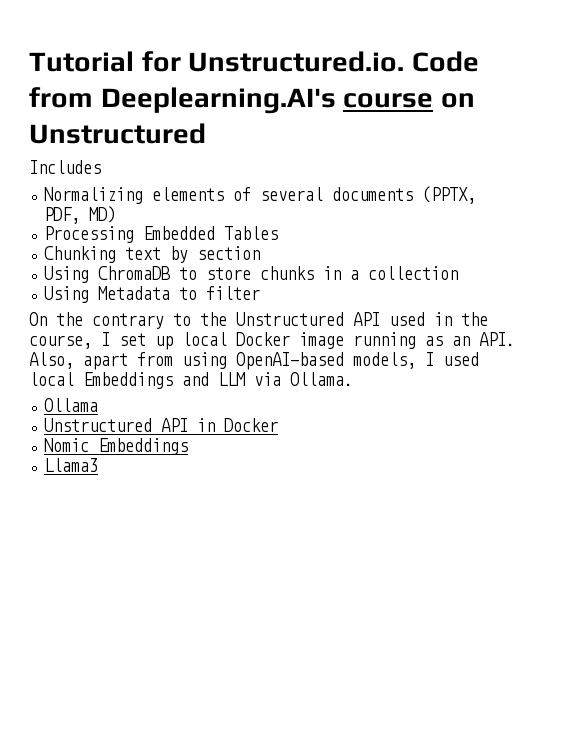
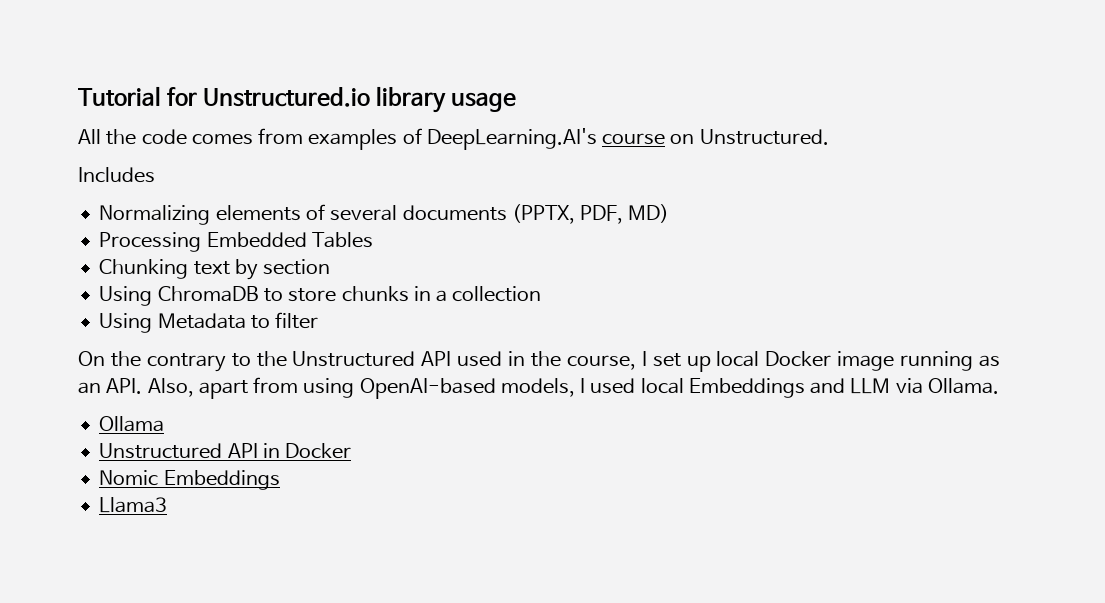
[188,51,479,72] [29,87,336,114] Unstructured.io. Code from Deeplearning.AI's -> [203,86,517,113] [78,128,597,150] Unstructured.io library usage // All the code comes from examples of DeepLearning.AI's
[29,123,206,144] Unstructured -> [699,129,829,145] Unstructured.

